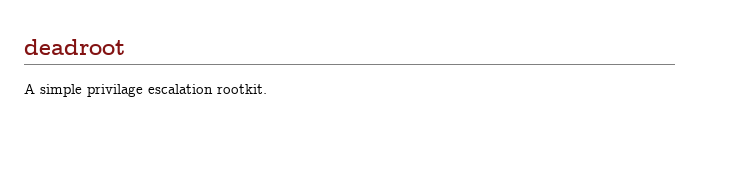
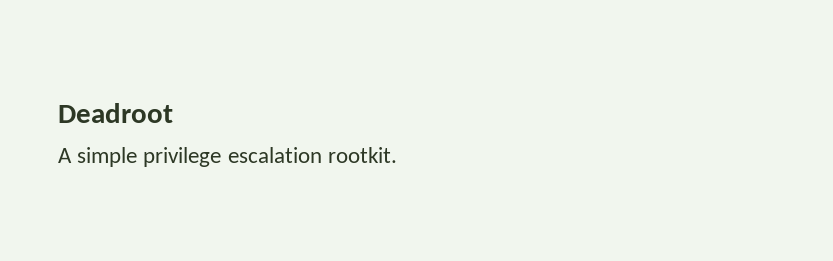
[24,39,125,55] deadroot -> [58,103,173,123] Deadroot
[87,84,143,97] privilage -> [143,147,222,167] privilege

